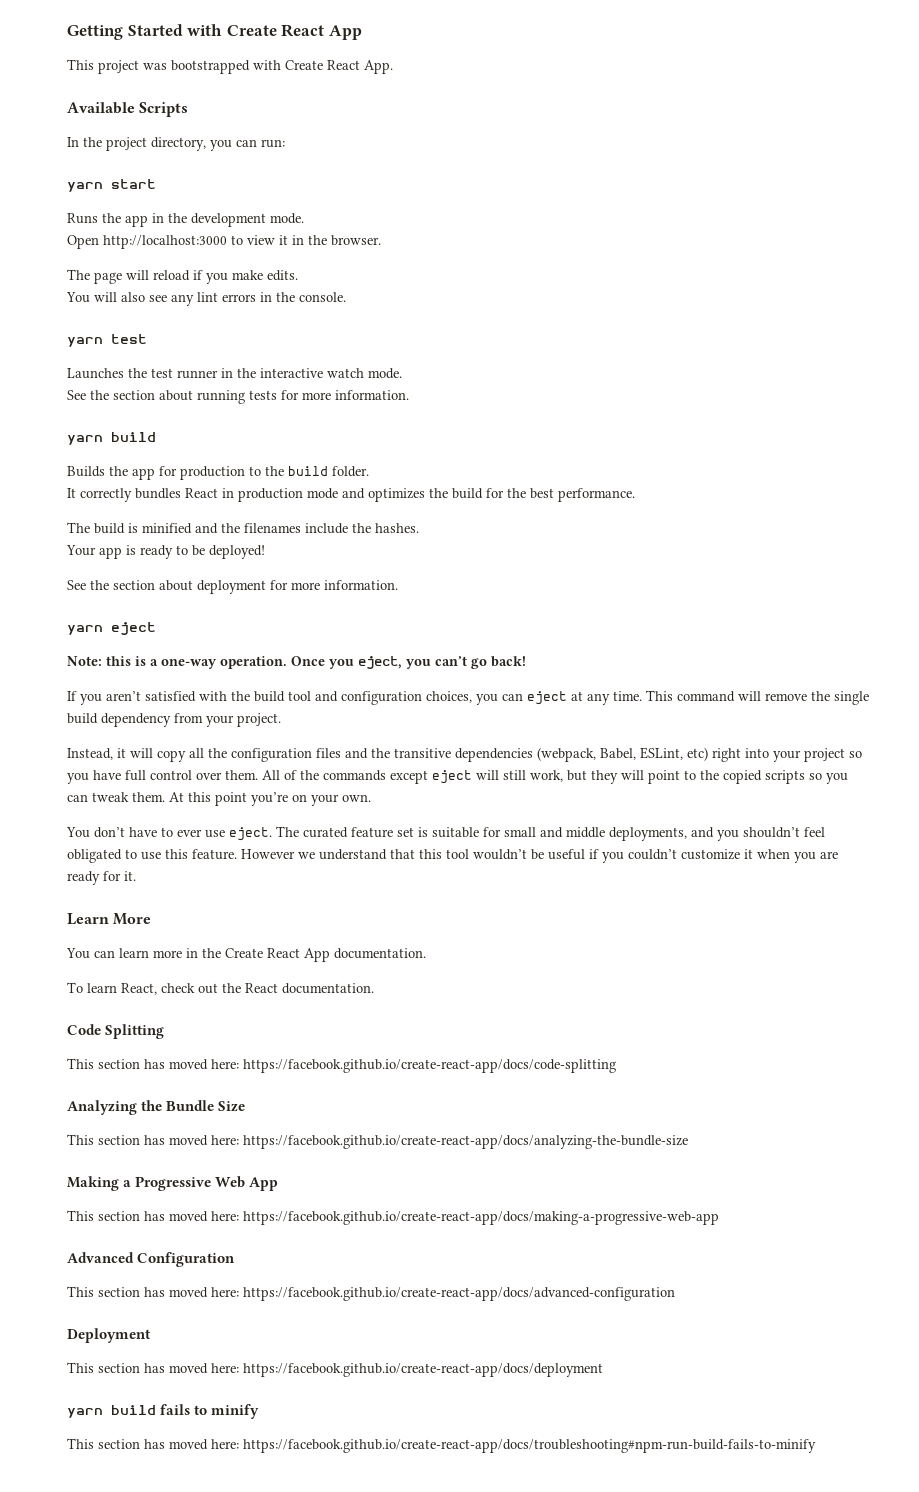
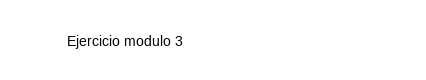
[67,24,362,40] [67,59,393,74] [67,102,189,117] [67,137,285,151] [67,179,156,192] [67,213,304,227] [67,235,381,249] [67,269,298,284] [66,292,346,306] [67,334,147,347] [67,368,402,379] [67,390,409,404] [67,432,156,445] [67,466,369,480] [67,488,635,502] [67,522,419,534] [66,545,265,559] [67,580,398,594] [67,622,156,635] [67,656,526,669] [67,690,869,705] [67,713,281,727] [67,747,862,762] [67,770,848,784] [67,792,371,806] [66,826,825,841] [67,849,838,863] [67,871,136,885] [67,913,152,925] [66,948,426,962] [67,982,374,995] [67,1024,165,1039] [67,1058,616,1073] [67,1100,246,1115] [67,1134,688,1149] [67,1176,279,1191] [67,1210,719,1225] [67,1252,236,1267] [67,1286,675,1301] [67,1328,151,1343] [67,1362,603,1377] [67,1404,260,1419] [67,1438,816,1453] Getting Started with Create React App // This project was bootstrapped with Create React App. // Available Scripts // In the project directory, you can run: // yarn start // Runs the app in the development mode. // Open http://localhost:3000 to view it in the browser. // The page will reload if you make edits. // You will also see any lint errors in the console. // yarn test // Launches the test runner in the interactive watch mode. // See the section about running tests for more information. // yarn build // Builds the app for production to the build folder. // It correctly bundles React in production mode and optimizes the build for the best performance. // The build is minified and the filenames include the hashes. // Your app is ready to be deployed! // See the section about deployment for more information. // yarn eject // Note: this is a one-way operation. Once you eject, you can’t go back! // If you aren’t satisfied with the build tool and configuration choices, you can eject at any time. This command will remove the single build dependency from your project. // Instead, it will copy all the configuration files and the transitive dependencies (webpack, Babel, ESLint, etc) right into your project so you have full control over them. All of the commands except eject will still work, but they will point to the copied scripts so you can tweak them. At this point you’re on your own. // You don’t have to ever use eject. The curated feature set is suitable for small and middle deployments, and you shouldn’t feel obligated to use this feature. However we understand that this tool wouldn’t be useful if you couldn’t customize it when you are ready for it. // Learn More // You can learn more in the Create React App documentation. // To learn React, check out the React documentation. // Code Splitting // This section has moved here: https://facebook.github.io/create-react-app/docs/code-splitting // Analyzing the Bundle Size // This section has moved here: https://facebook.github.io/create-react-app/docs/analyzing-the-bundle-size // Making a Progressive Web App // This section has moved here: https://facebook.github.io/create-react-app/docs/making-a-progressive-web-app // Advanced Configuration // This section has moved here: https://facebook.github.io/create-react-app/docs/advanced-configuration // Deployment // This section has moved here: https://facebook.github.io/create-react-app/docs/deployment // yarn build fails to minify // This section has moved here: https://facebook.github.io/create-react-app/docs/troubleshooting#npm-run-build-fails-to-minify -> [67,35,183,49] Ejercicio modulo 3

